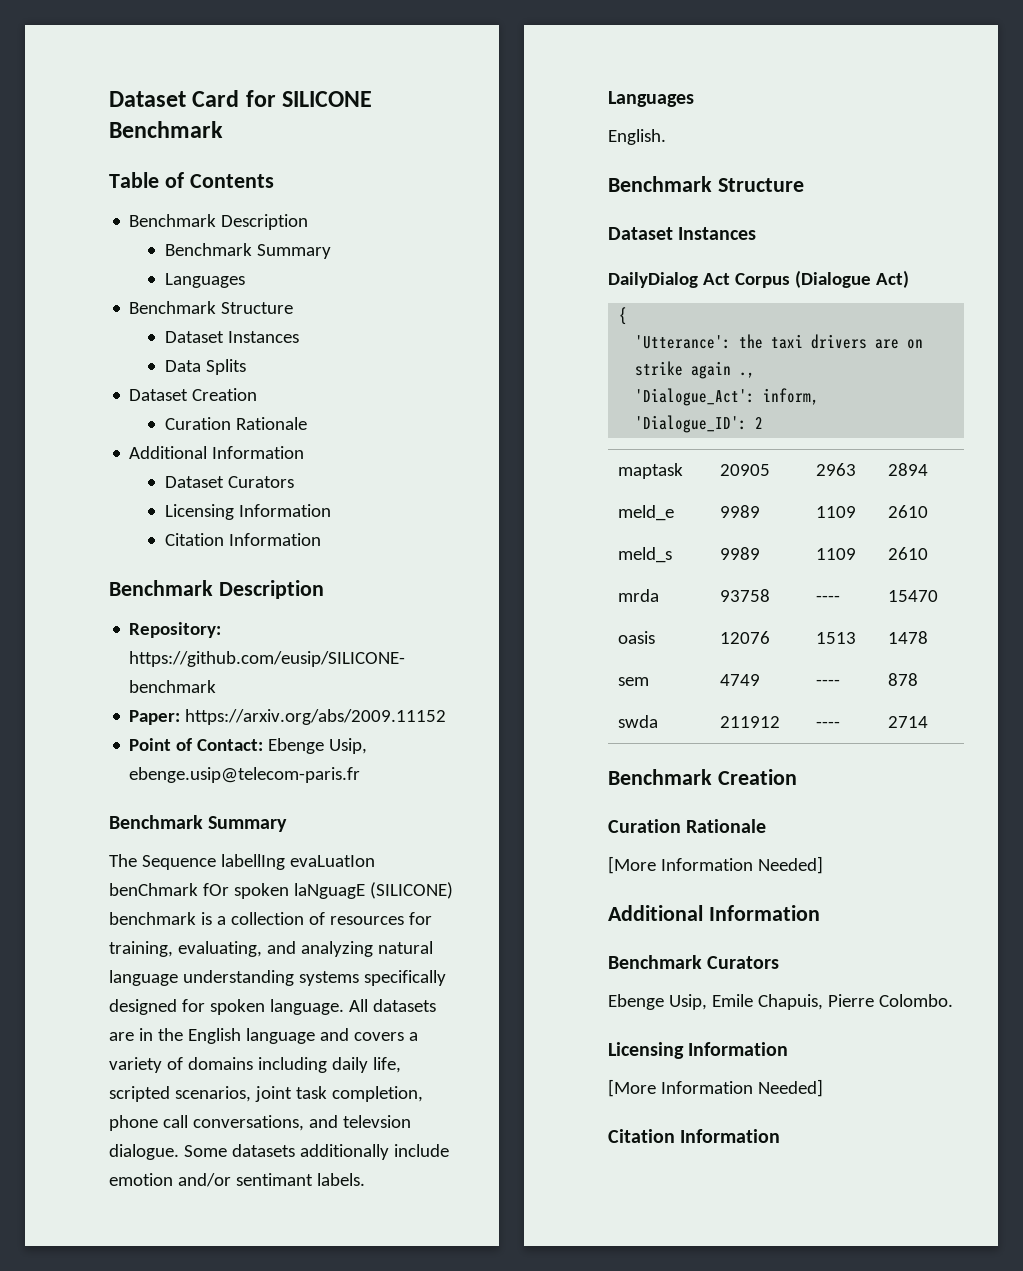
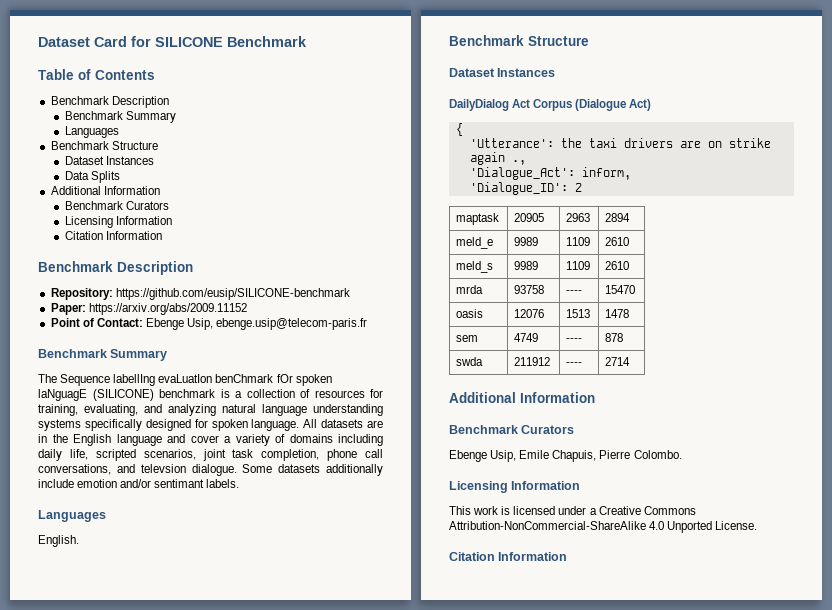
[129,388,258,401] [164,417,307,430] [129,446,305,459] [164,476,224,488] // Dataset Creation // Curation Rationale // Additional Information // Dataset -> [50,186,160,195] [64,201,123,210] // Additional Information // Benchmark
[353,1032,404,1041] covers -> [190,435,219,443] cover
[608,769,797,785] [608,819,767,833] [608,856,823,874] // Benchmark Creation // Curation Rationale // [More Information Needed] -> (631, 361) none
[608,1079,823,1097] [More Information Needed] -> [449,506,696,515] [449,521,758,533] This work is licensed under a Creative Commons Attribution-NonCommercial-ShareAlike 4.0 Unported License.

